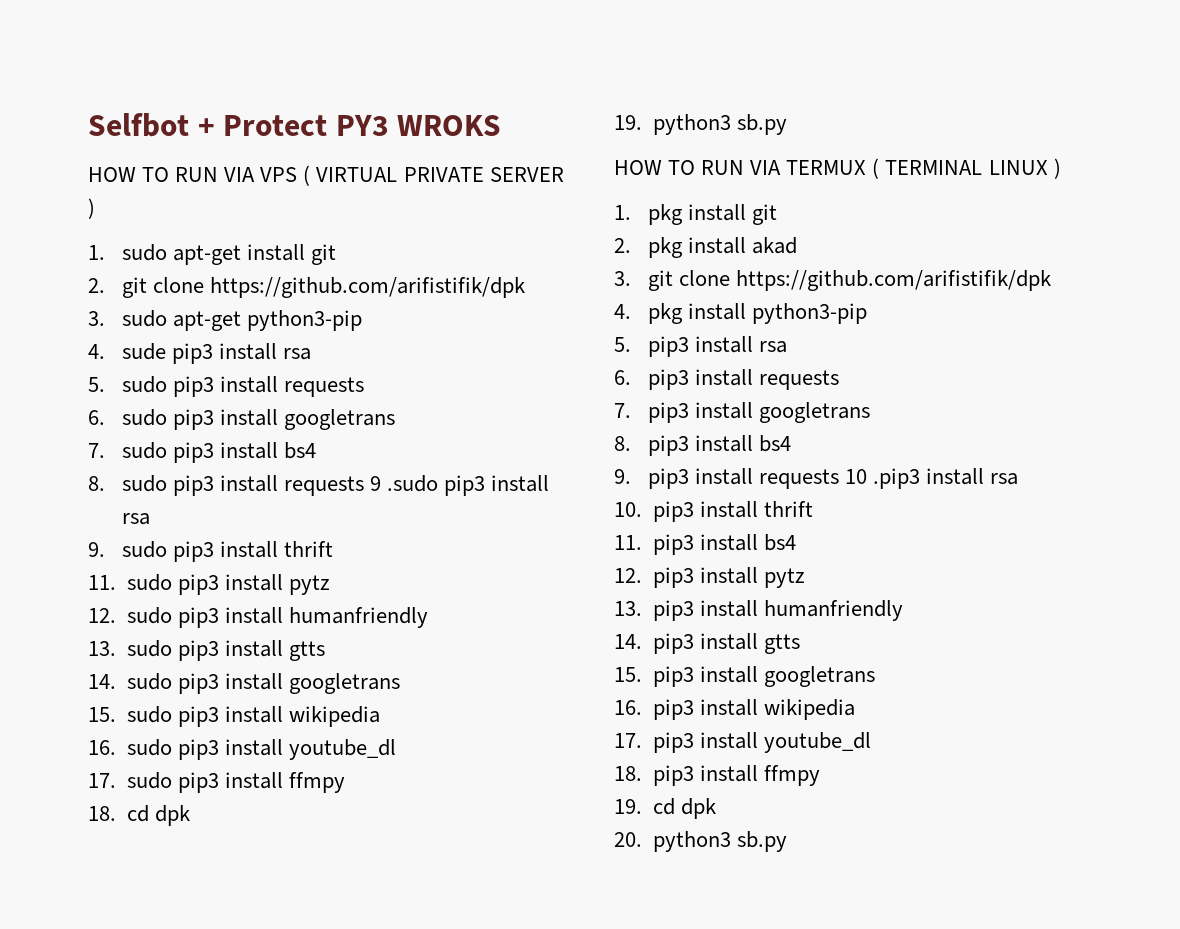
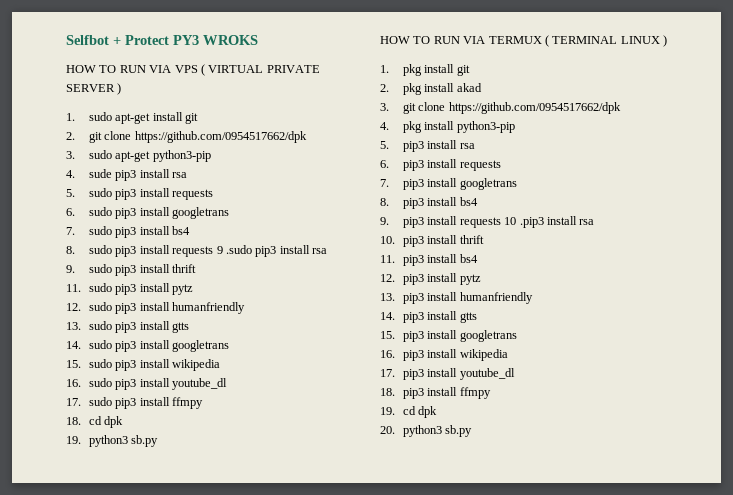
[209,277,525,298] https://github.com/arifistifik/dpk -> [134,131,307,143] https://github.com/0954517662/dpk
[735,270,1051,291] https://github.com/arifistifik/dpk -> [448,102,621,114] https://github.com/0954517662/dpk

